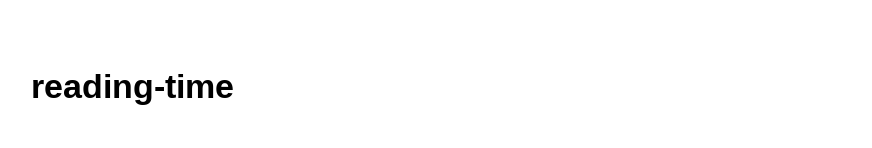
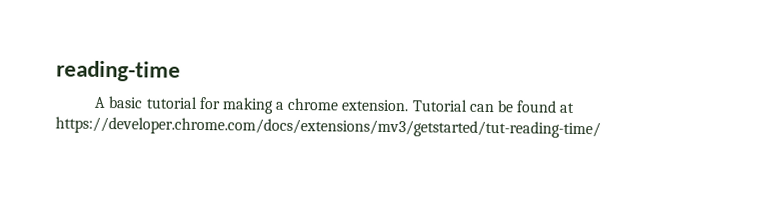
(234, 89) none -> [94,96,575,114] [55,116,601,139] // A basic tutorial for making a chrome extension. Tutorial can be found at https://developer.chrome.com/docs/extensions/mv3/getstarted/tut-reading-time/

